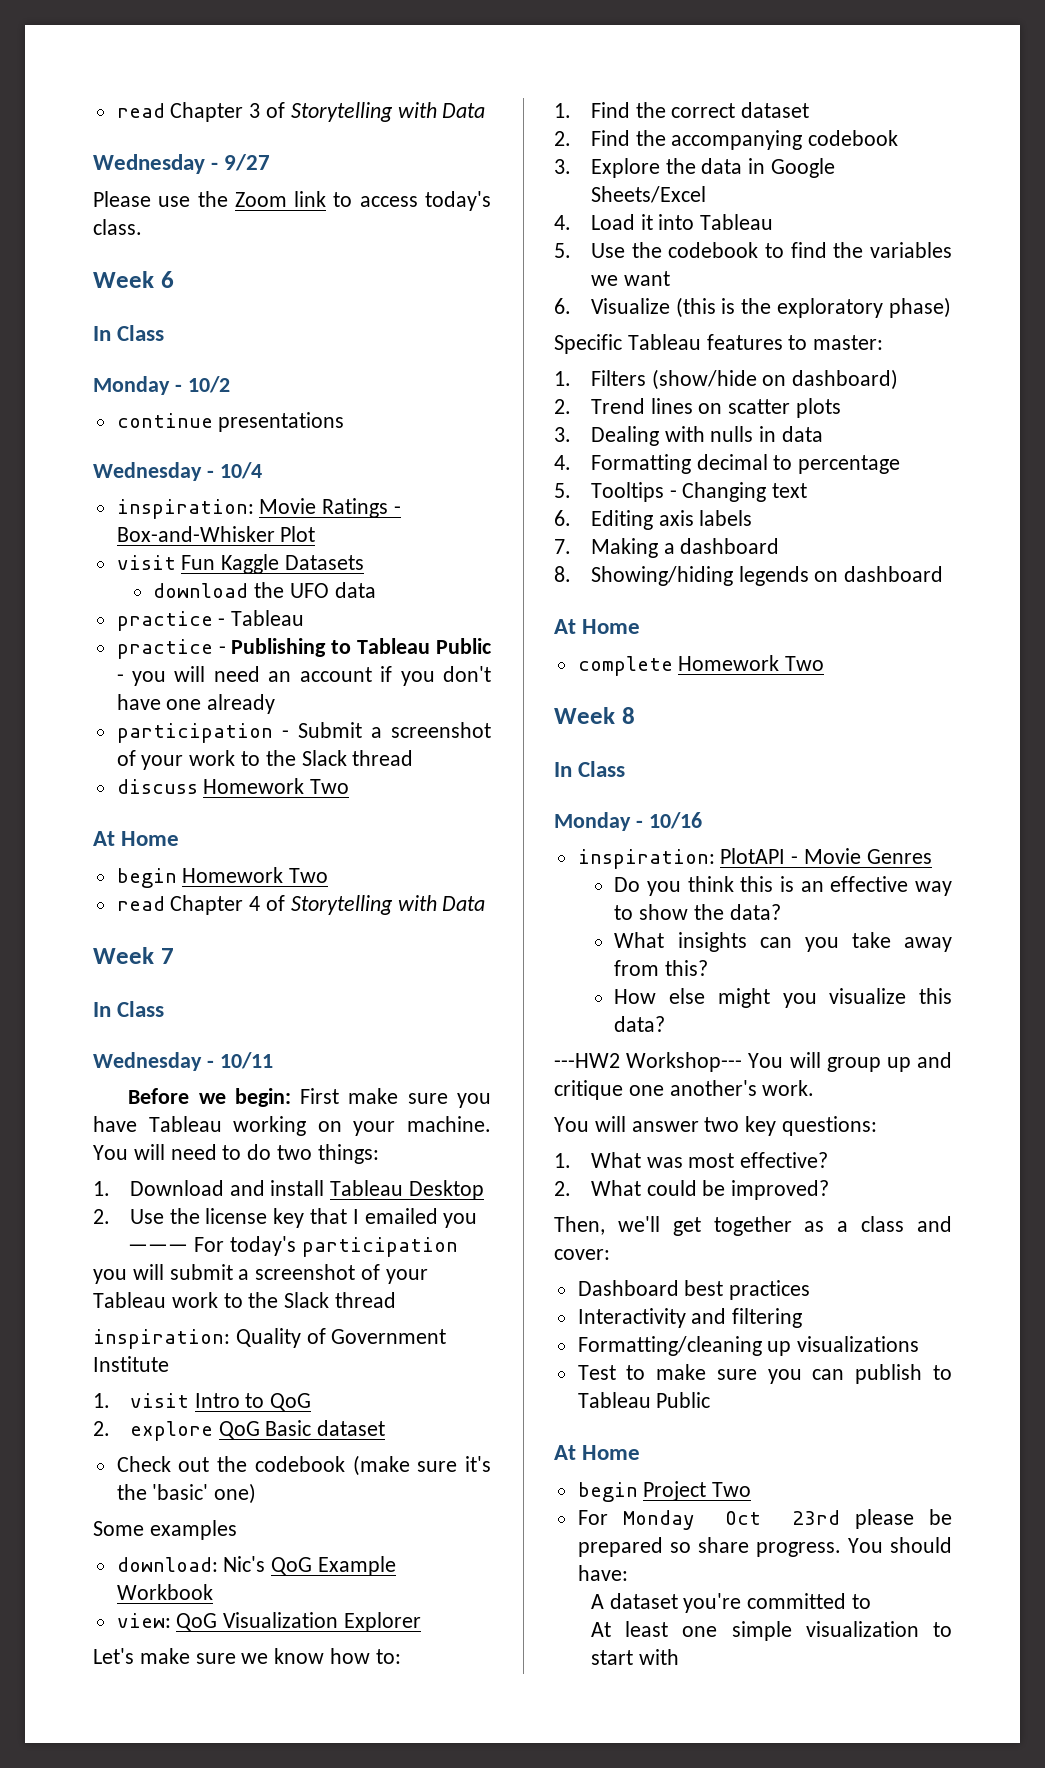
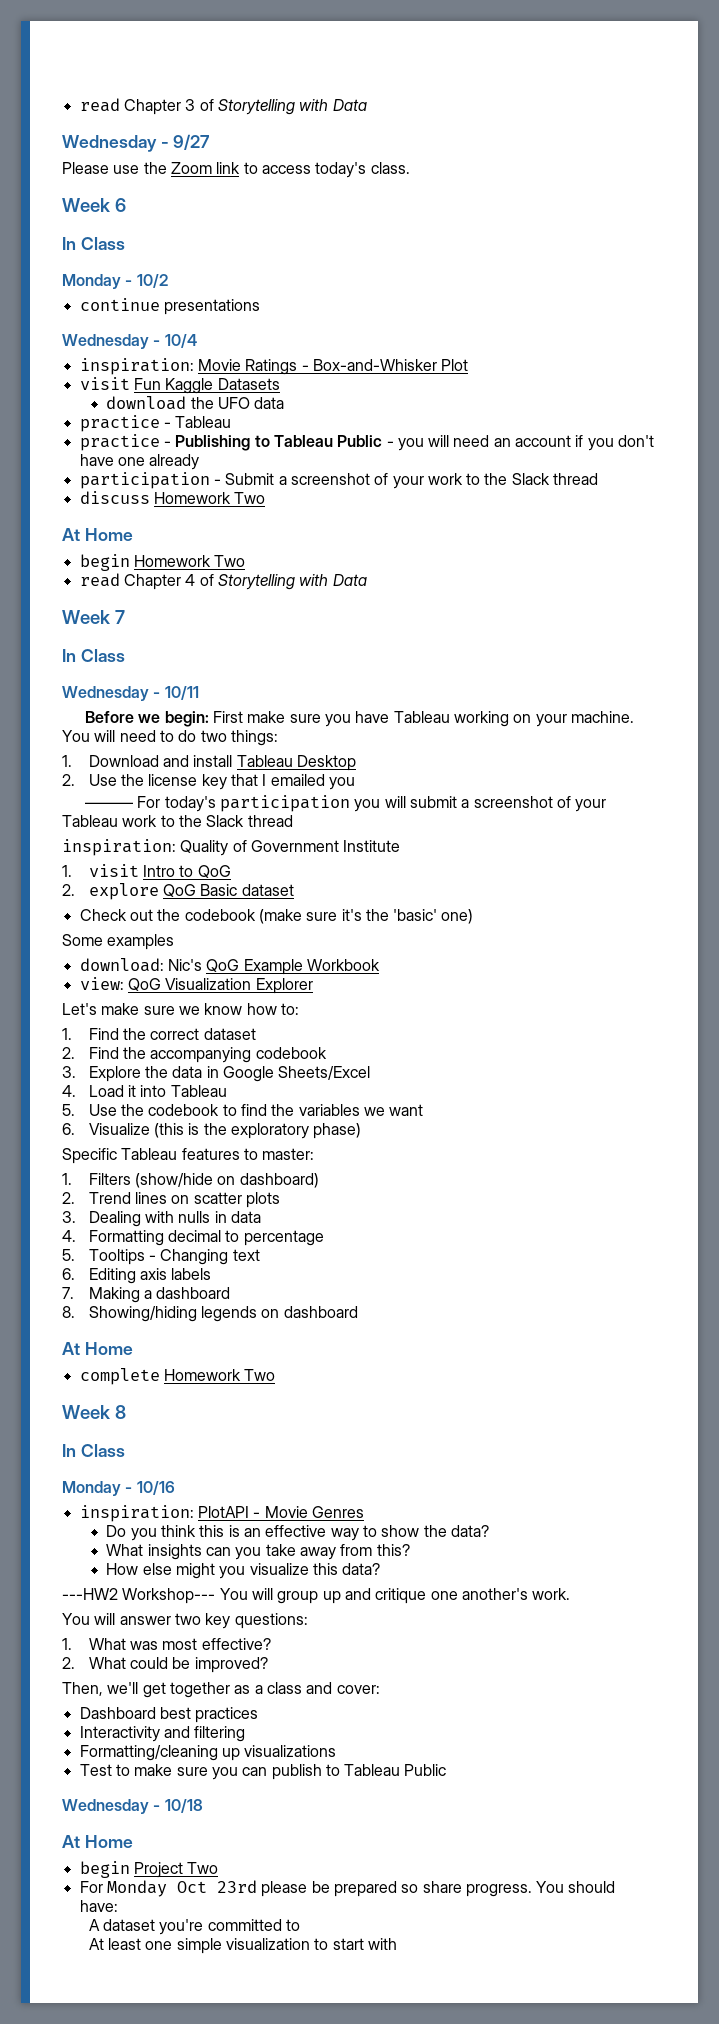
(711, 1400) none -> [62,1799,203,1814] // Wednesday - 10/18

